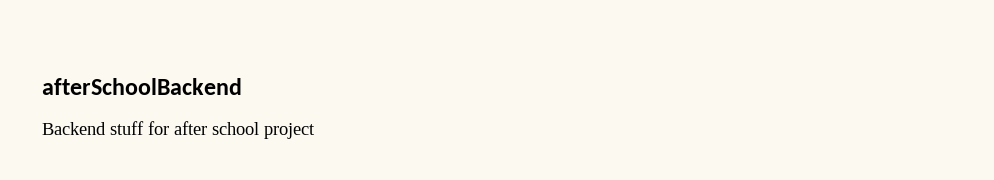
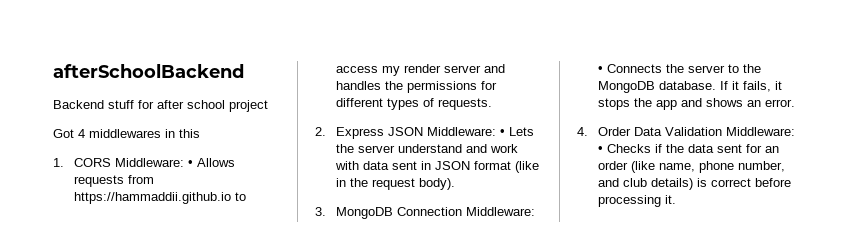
(315, 131) none -> [53,129,200,138] [53,158,235,167] [73,175,154,187] [73,192,246,204] [335,64,505,76] [335,81,497,93] [335,98,492,110] [315,127,534,139] [335,144,518,153] [334,161,539,173] [335,178,455,190] [315,207,535,219] [597,64,761,73] [597,81,782,93] [597,98,795,110] [577,127,795,136] [597,144,779,153] [597,161,785,173] [597,178,791,190] [597,195,676,207] // Got 4 middlewares in this // 1. CORS Middleware: • Allows requests from https://hammaddii.github.io to access my render server and handles the permissions for different types of requests. // 2. Express JSON Middleware: • Lets the server understand and work with data sent in JSON format (like in the request body). // 3. MongoDB Connection Middleware: • Connects the server to the MongoDB database. If it fails, it stops the app and shows an error. // 4. Order Data Validation Middleware: • Checks if the data sent for an order (like name, phone number, and club details) is correct before processing it.

